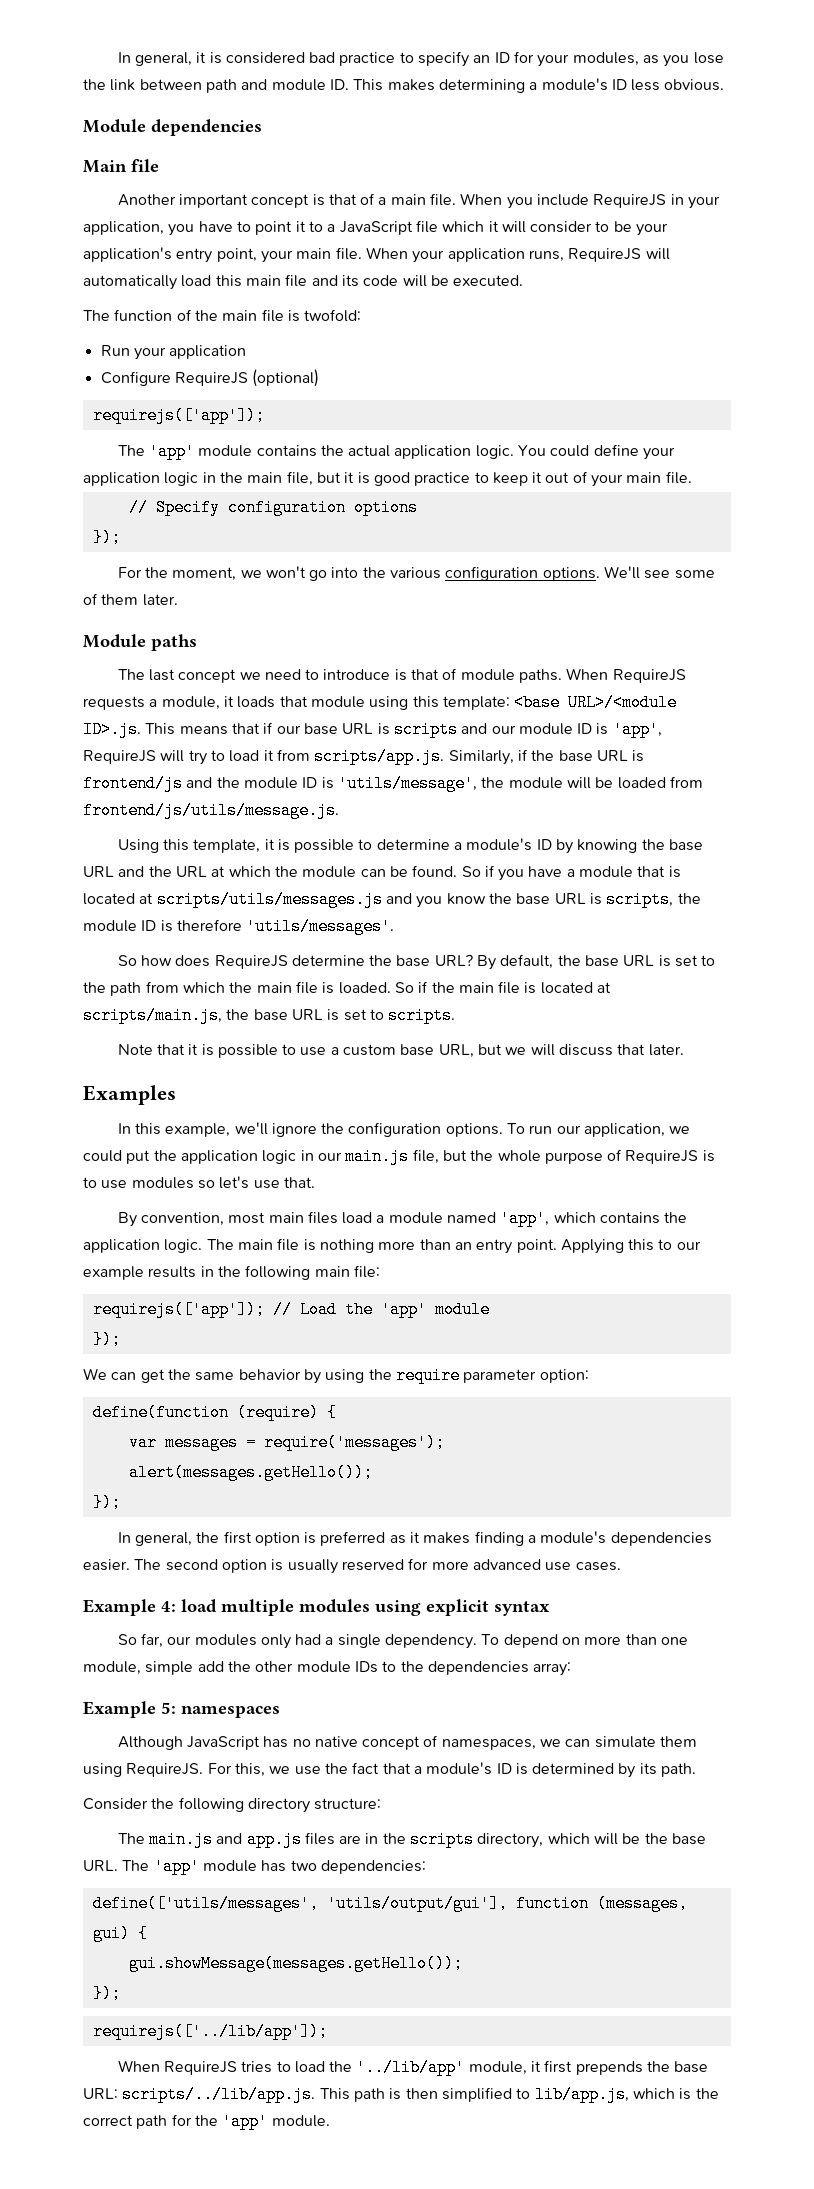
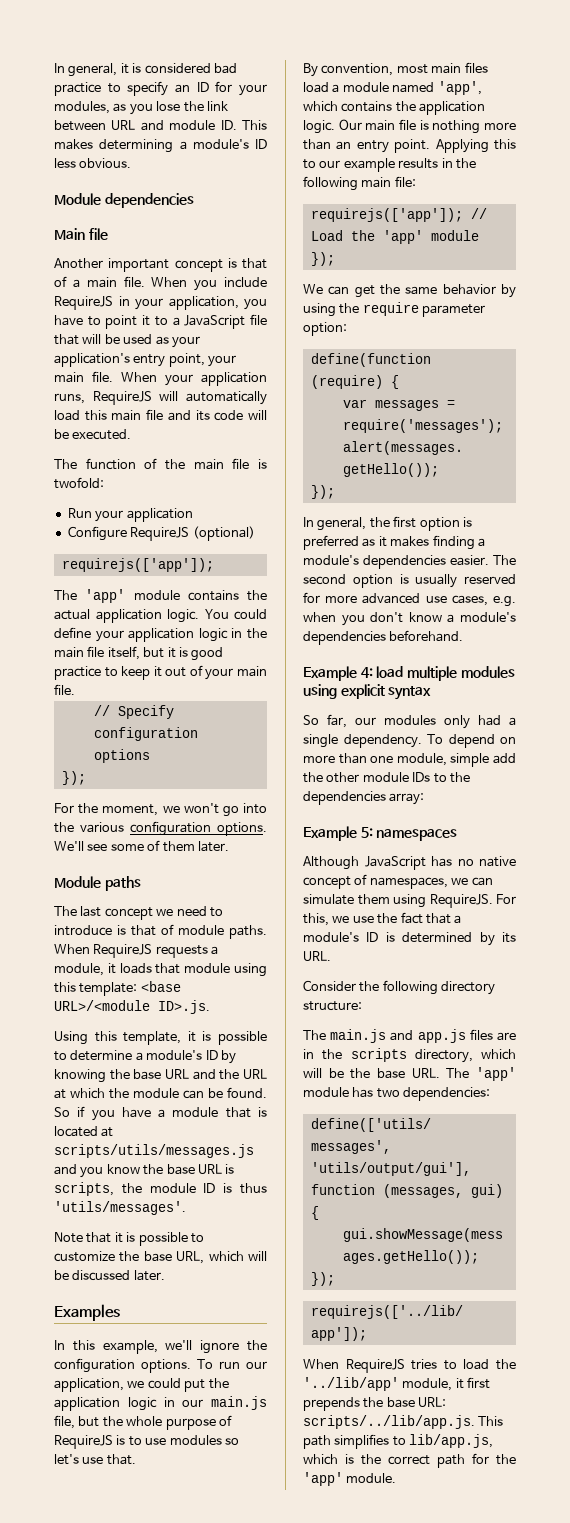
[205,79,237,93] path -> [111,120,136,130] URL
[442,221,632,233] which it will consider to be -> [54,334,169,345] that will be used as
[286,471,313,486] file, -> [87,646,140,660] file itself,
[145,721,662,738] [83,748,645,765] [83,775,703,792] [83,802,339,819] This means that if our base URL is scripts and our module ID is 'app', RequireJS will try to load it from scripts/app.js. Similarly, if the base URL is frontend/js and the module ID is 'utils/message', the module will be loaded from frontend/js/utils/message.js. -> (210, 1007) none
[176,919,242,931] therefore -> [240,1183,267,1194] thus
[117,954,716,970] [83,981,612,996] [83,1007,456,1024] // So how does RequireJS determine the base URL? By default, the base URL is set to the path from which the main file is loaded. So if the main file is located at scripts/main.js, the base URL is set to scripts. -> (186, 1208) none
[300,1044,646,1058] use a custom base URL, but we will discuss that -> [54,1251,267,1264] [54,1270,131,1281] customize the base URL, which will be discussed
[206,1239,234,1250] The -> [338,119,362,130] Our
[575,1562,621,1571] cases. -> [451,595,516,607] [303,612,516,626] [303,630,464,645] cases, e.g. when you don't know a module's dependencies beforehand.
[661,1763,697,1777] path. -> [303,951,331,961] URL.
[389,2087,512,2102] is then simplified -> [334,1434,390,1449] simplifies

